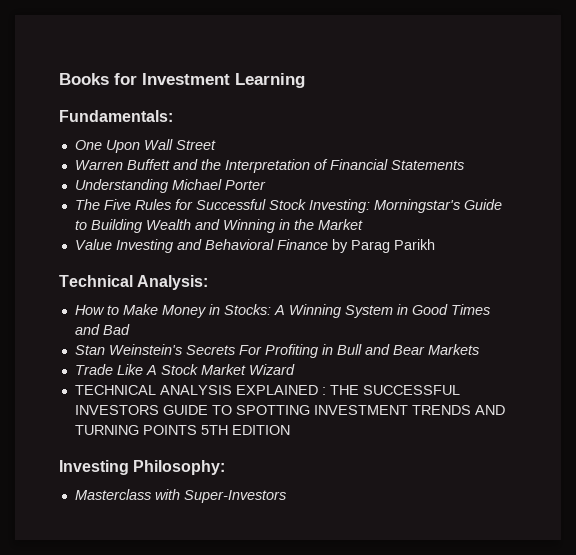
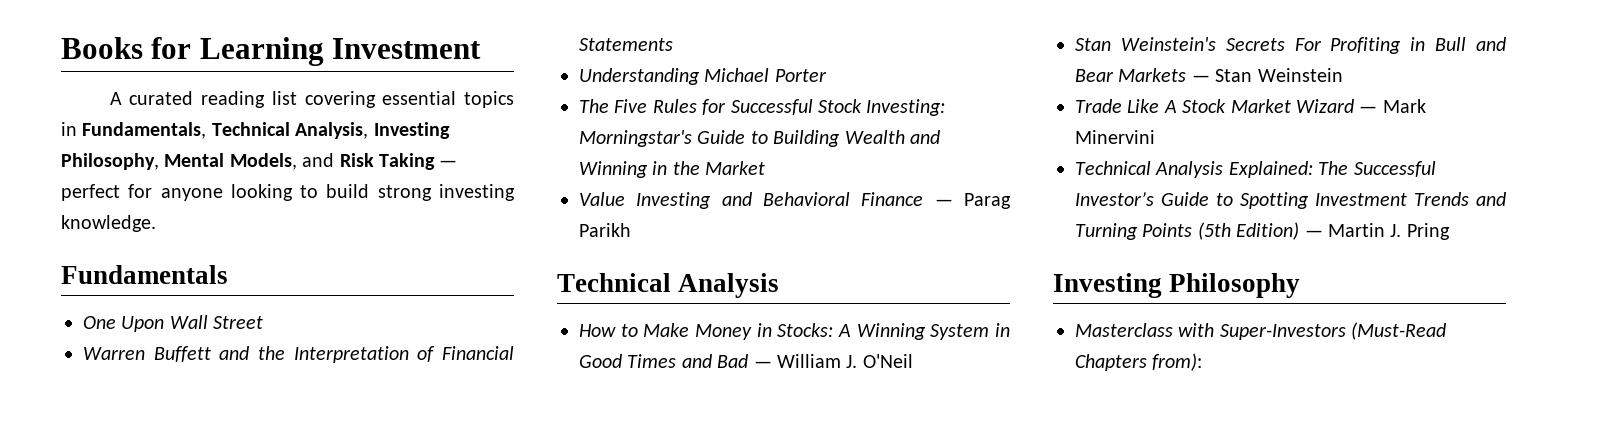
[142,73,305,88] [59,110,173,122] Investment Learning // Fundamentals: -> [199,37,482,66] [109,91,514,108] [61,122,450,139] [61,153,458,170] [61,184,515,201] [61,215,156,232] [61,265,228,284] Learning Investment // A curated reading list covering essential topics in Fundamentals, Technical Analysis, Investing Philosophy, Mental Models, and Risk Taking — perfect for anyone looking to build strong investing knowledge. // Fundamentals
[331,239,348,253] by -> [934,199,953,206] —
[137,275,209,290] Analysis: -> [678,273,780,298] Analysis
(130, 329) none -> [753,354,913,368] — William J. O'Neil
(479, 349) none -> [1191,68,1343,82] — Stan Weinstein
[74,385,460,395] [74,405,505,415] [74,425,290,435] [59,460,226,475] // TECHNICAL ANALYSIS EXPLAINED : THE SUCCESSFUL INVESTORS GUIDE TO SPOTTING INVESTMENT TRENDS AND TURNING POINTS 5TH EDITION // Investing Philosophy: -> [1359,99,1426,113] [1075,130,1155,144] [1075,161,1436,178] [1075,192,1506,209] [1075,222,1450,240] [1053,273,1301,298] — Mark Minervini // Technical Analysis Explained: The Successful Investor’s Guide to Spotting Investment Trends and Turning Points (5th Edition) — Martin J. Pring // Investing Philosophy
(286, 496) none -> [1351,322,1447,340] [1075,353,1203,371] (Must-Read Chapters from):

